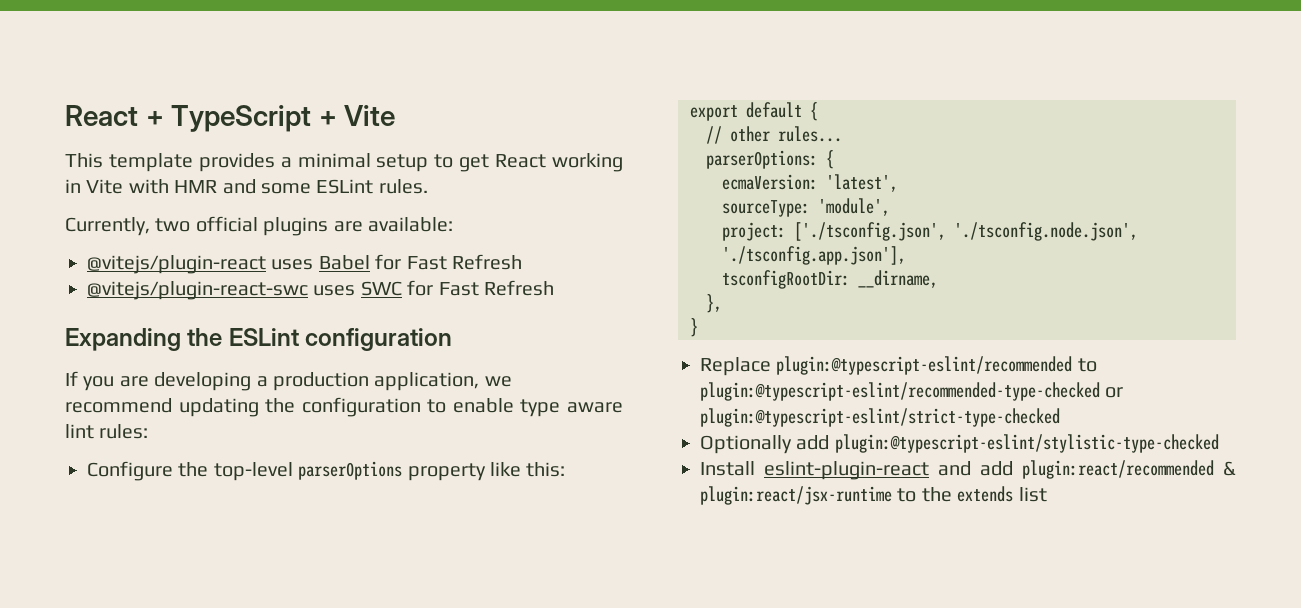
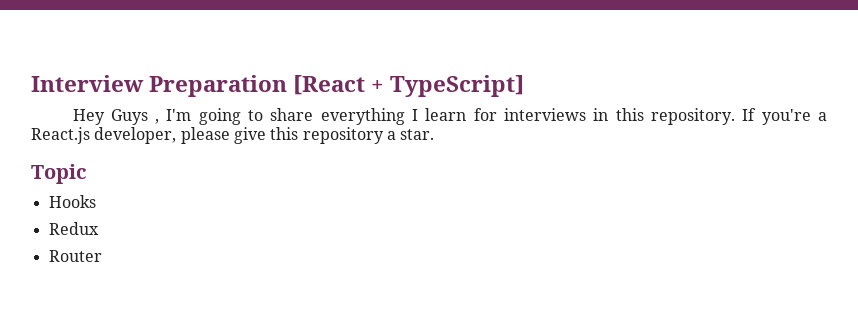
[65,105,396,132] [65,153,624,172] [65,179,428,194] [65,216,453,236] [87,254,522,274] [87,280,554,300] [65,328,453,351] [65,371,512,391] [65,397,623,417] [65,424,149,439] [87,461,566,481] [690,102,818,121] [706,126,842,144] [706,150,834,169] [722,174,898,192] [722,198,890,217] [722,222,1138,241] [722,246,906,265] [722,270,938,289] [706,294,722,313] [690,318,698,337] [700,356,1097,376] [700,382,1124,401] [700,408,1060,427] [700,434,1219,454] [700,460,1236,480] [700,486,1047,505] React + TypeScript + Vite // This template provides a minimal setup to get React working in Vite with HMR and some ESLint rules. // Currently, two official plugins are available: // @vitejs/plugin-react uses Babel for Fast Refresh // @vitejs/plugin-react-swc uses SWC for Fast Refresh // Expanding the ESLint configuration // If you are developing a production application, we recommend updating the configuration to enable type aware lint rules: // Configure the top-level parserOptions property like this: // export default { // // other rules... // parserOptions: { // ecmaVersion: 'latest', // sourceType: 'module', // project: ['./tsconfig.json', './tsconfig.node.json', './tsconfig.app.json'], // tsconfigRootDir: __dirname, // }, // } // Replace plugin:@typescript-eslint/recommended to plugin:@typescript-eslint/recommended-type-checked or plugin:@typescript-eslint/strict-type-checked // Optionally add plugin:@typescript-eslint/stylistic-type-checked // Install eslint-plugin-react and add plugin:react/recommended & plugin:react/jsx-runtime to the extends list -> [31,75,525,97] [72,108,827,125] [31,127,435,144] [31,164,87,184] [48,195,96,208] [48,222,99,235] [48,250,102,262] Interview Preparation [React + TypeScript] // Hey Guys , I'm going to share everything I learn for interviews in this repository. If you're a React.js developer, please give this repository a star. // Topic // Hooks // Redux // Router

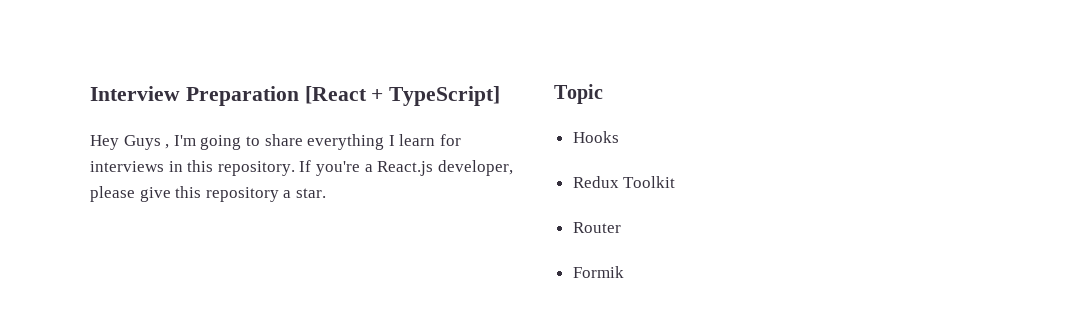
(99, 228) none -> [623,176,676,188] Toolkit
(102, 256) none -> [572,266,624,278] // Formik

